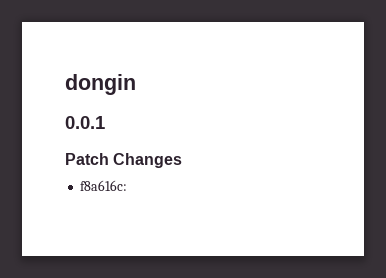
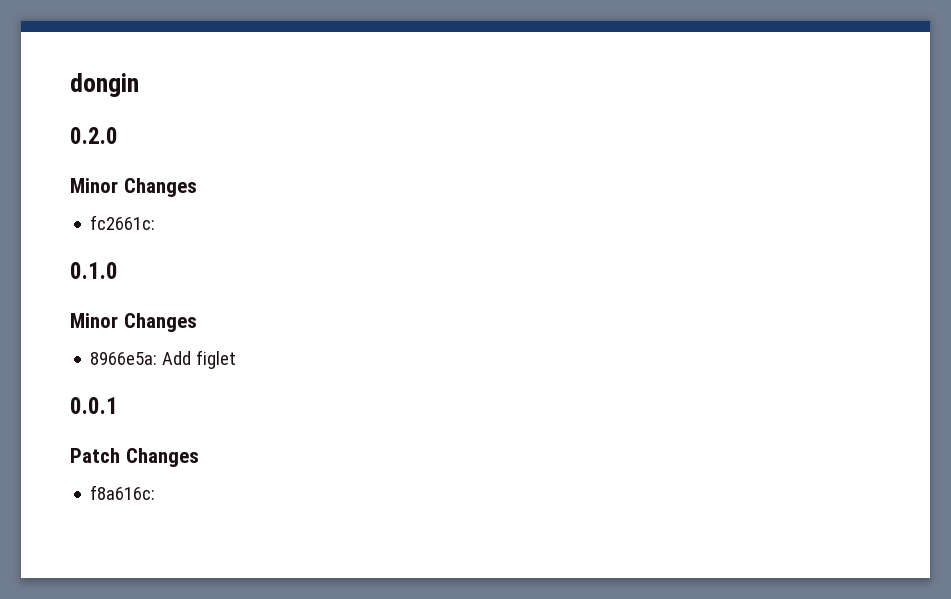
(136, 84) none -> [70,127,118,144] [70,178,197,197] [90,215,156,230] [70,262,118,279] [70,313,197,332] [90,350,237,369] // 0.2.0 // Minor Changes // fc2661c: // 0.1.0 // Minor Changes // 8966e5a: Add figlet

